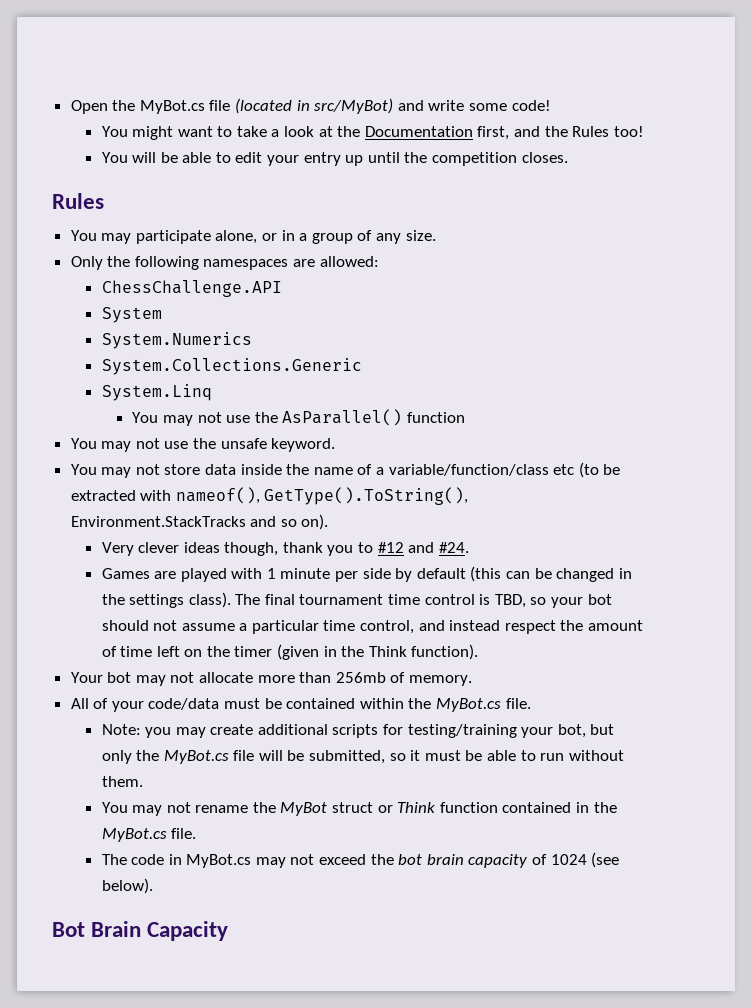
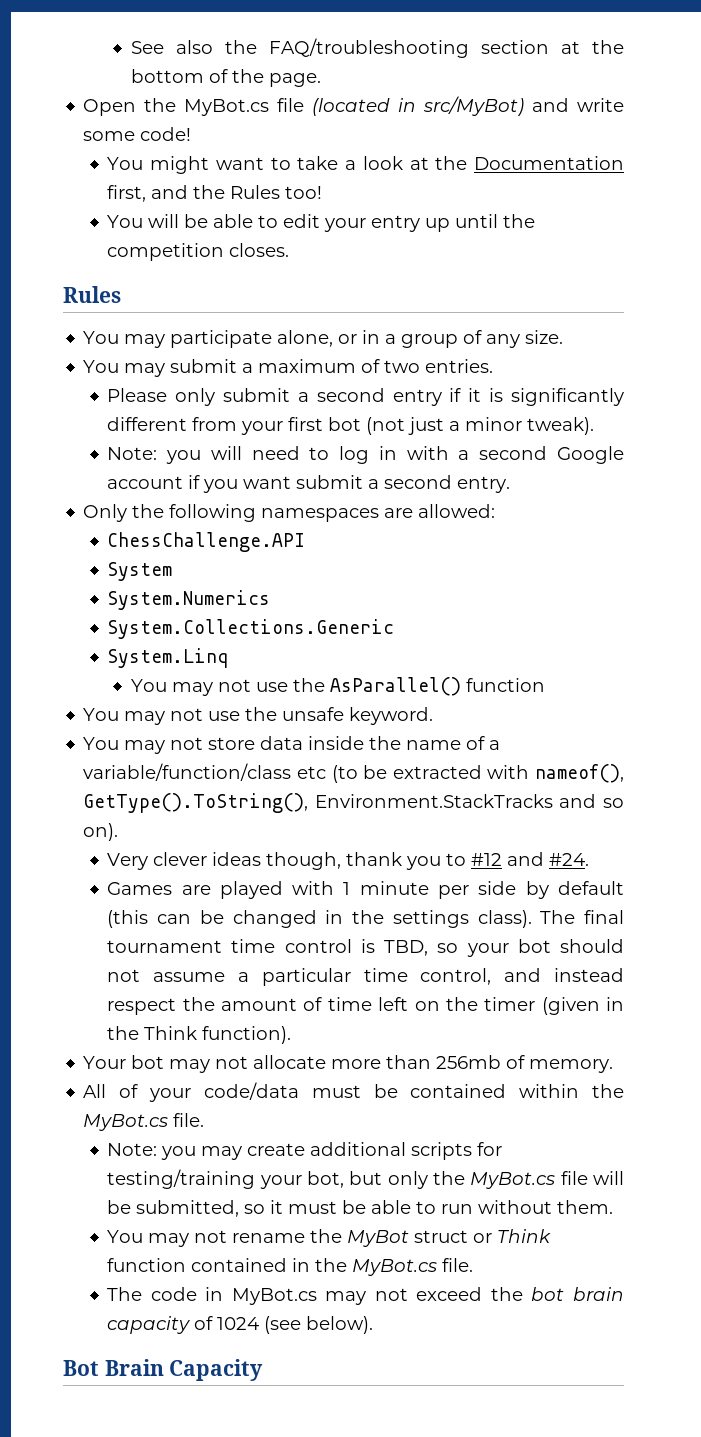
(70, 107) none -> [131,38,624,58] [131,69,322,87] See also the FAQ/troubleshooting section at the bottom of the page. //
(436, 235) none -> [83,359,494,377] [107,388,624,406] [107,417,595,435] [107,446,624,464] [107,475,511,493] // You may submit a maximum of two entries. // Please only submit a second entry if it is significantly different from your first bot (not just a minor tweak). // Note: you will need to log in with a second Google account if you want submit a second entry.

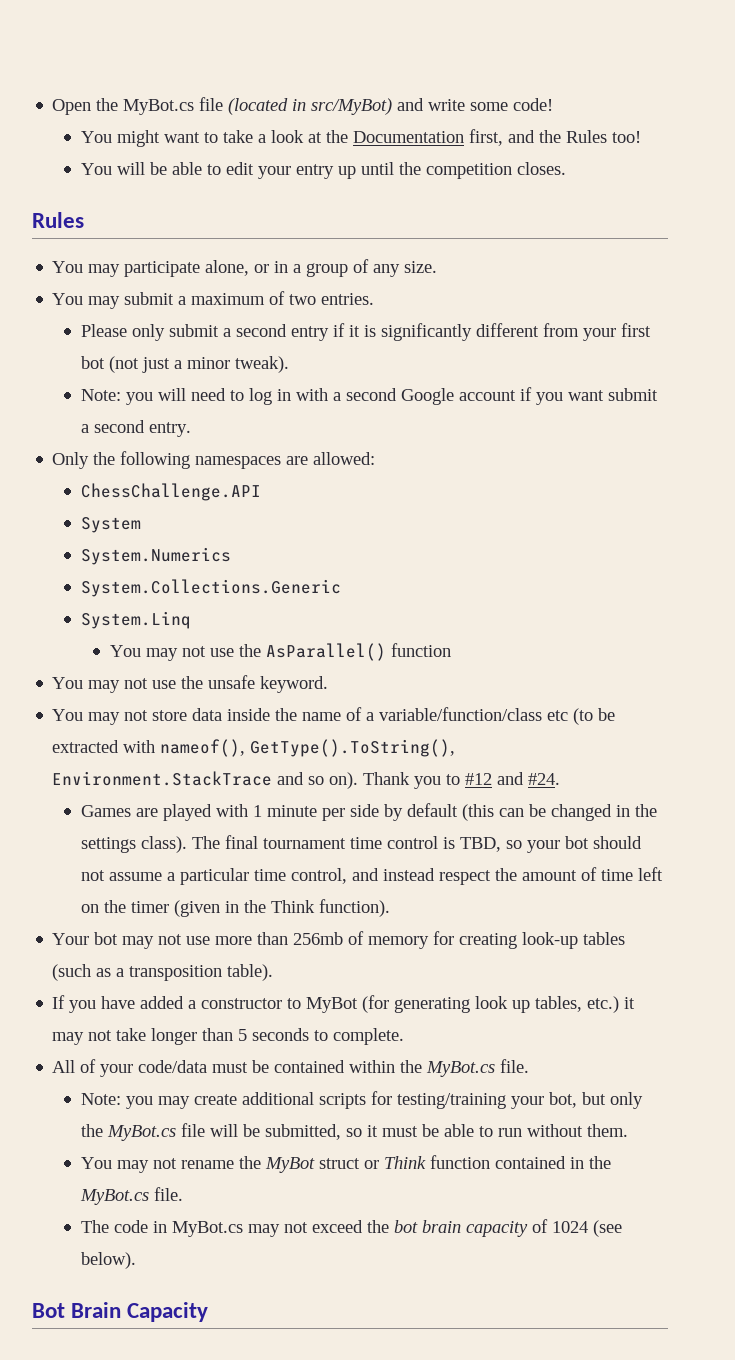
[131,38,624,58] [131,69,322,87] See also the FAQ/troubleshooting section at the bottom of the page. // -> (52, 107) none
[314,794,553,808] Environment.StackTracks -> [52,771,273,786] Environment.StackTrace
[107,852,403,870] // Very clever ideas though, thank -> [363,772,411,785] Thank
[253,1055,327,1069] allocate -> [186,936,211,945] use
[529,1059,614,1073] memory. -> [368,931,626,949] [52,964,274,981] [52,995,636,1013] [52,1028,405,1045] memory for creating look-up tables (such as a transposition table). // If you have added a constructor to MyBot (for generating look up tables, etc.) it may not take longer than 5 seconds to complete.

